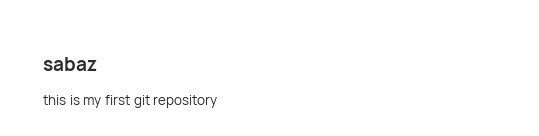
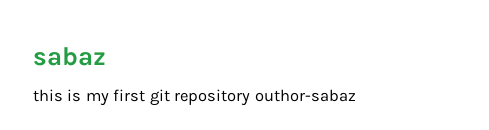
(218, 101) none -> [254,89,356,102] outhor-sabaz

